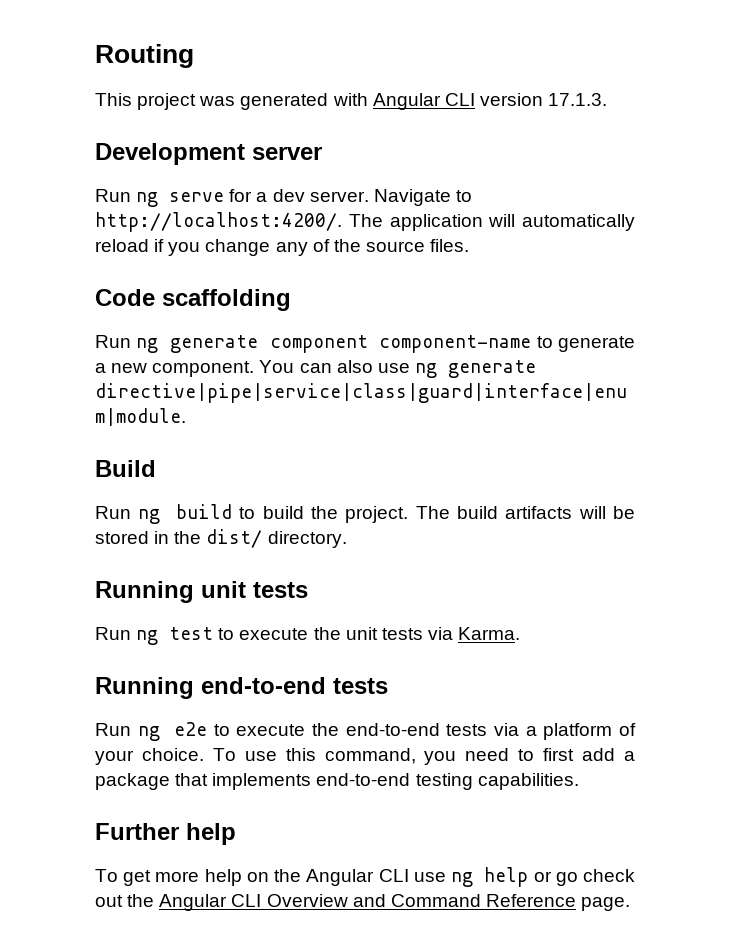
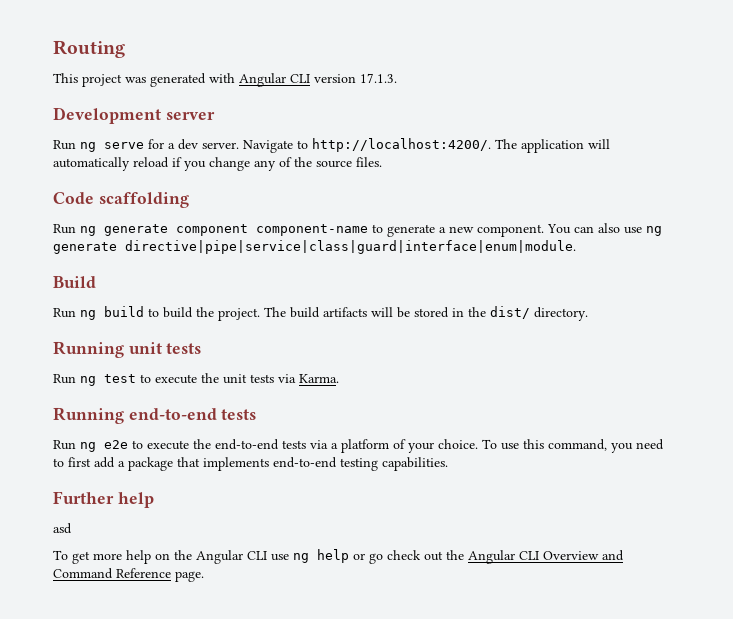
(236, 834) none -> [53,523,72,534] // asd

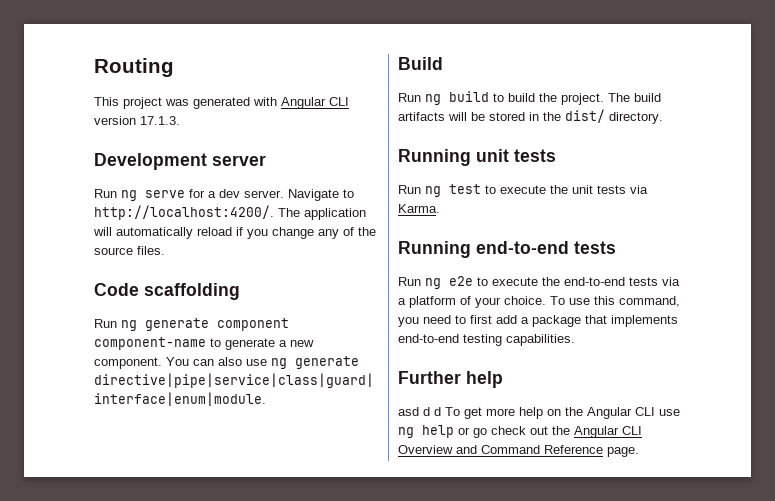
(72, 528) // -> [423,407,441,416] d d

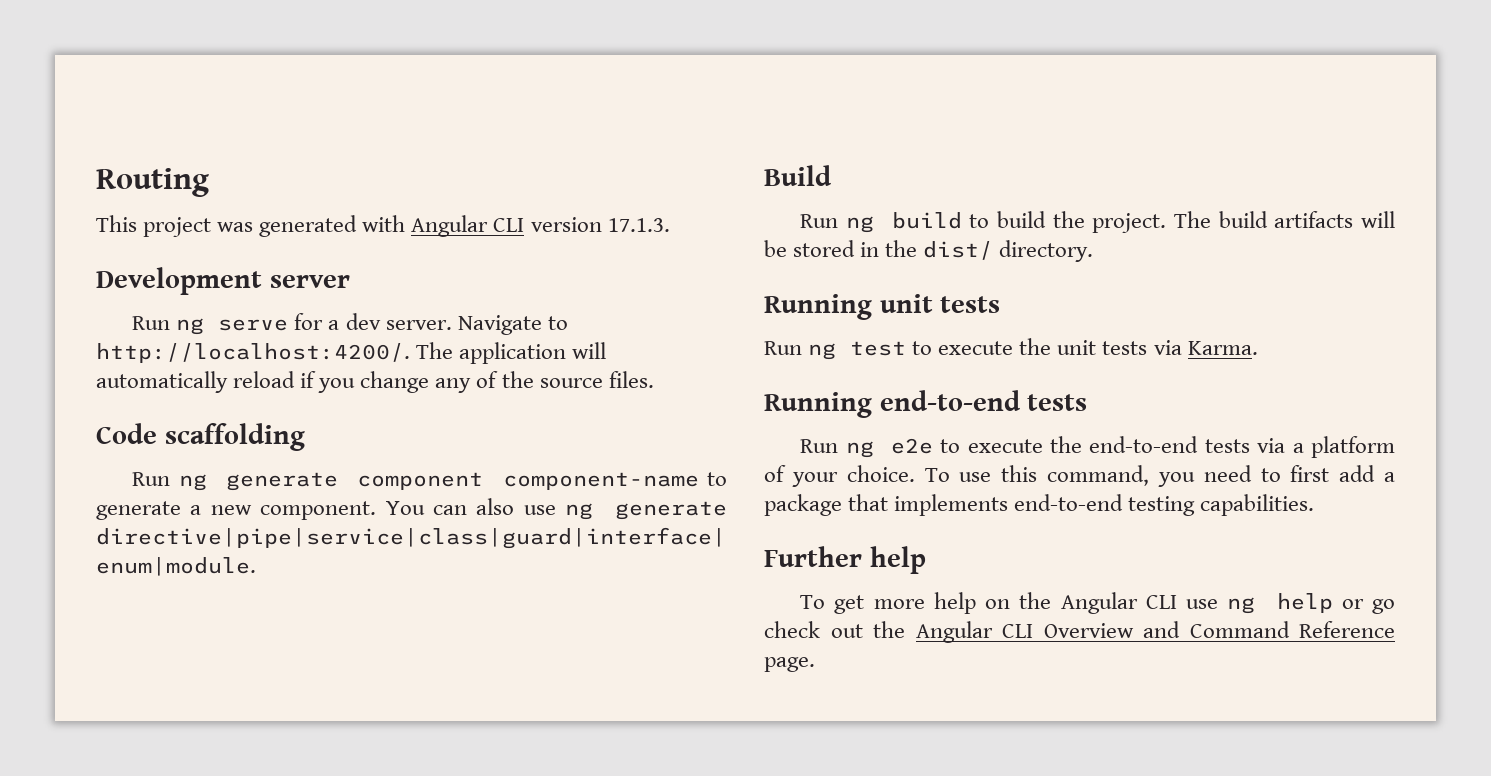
[398,407,441,416] asd d d -> (926, 560) none

